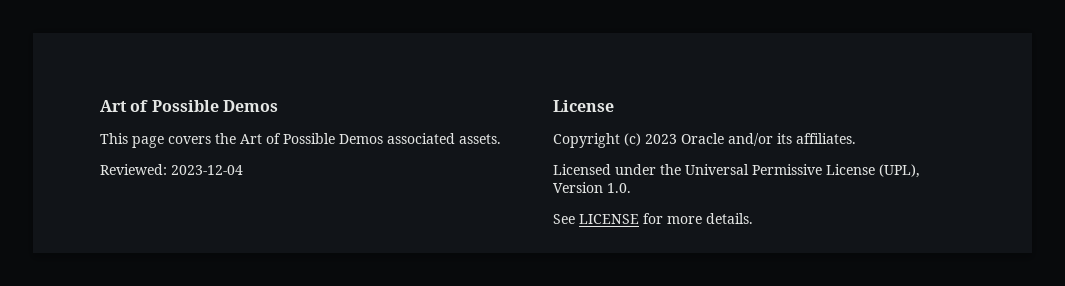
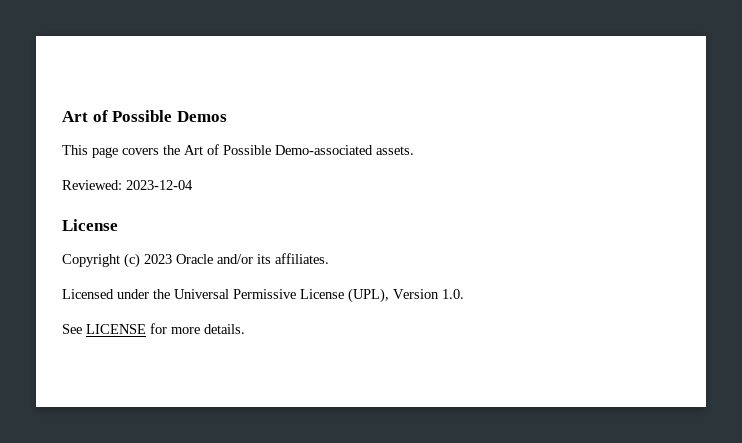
[339,133,455,144] Demos associated -> [275,145,373,155] Demo-associated

